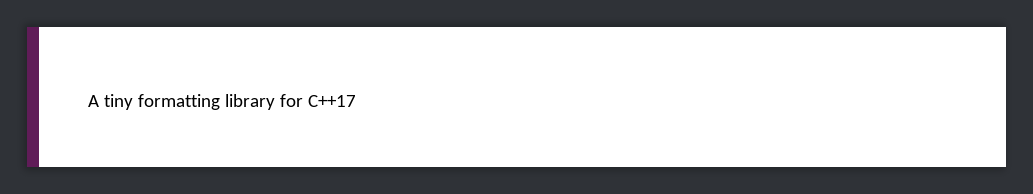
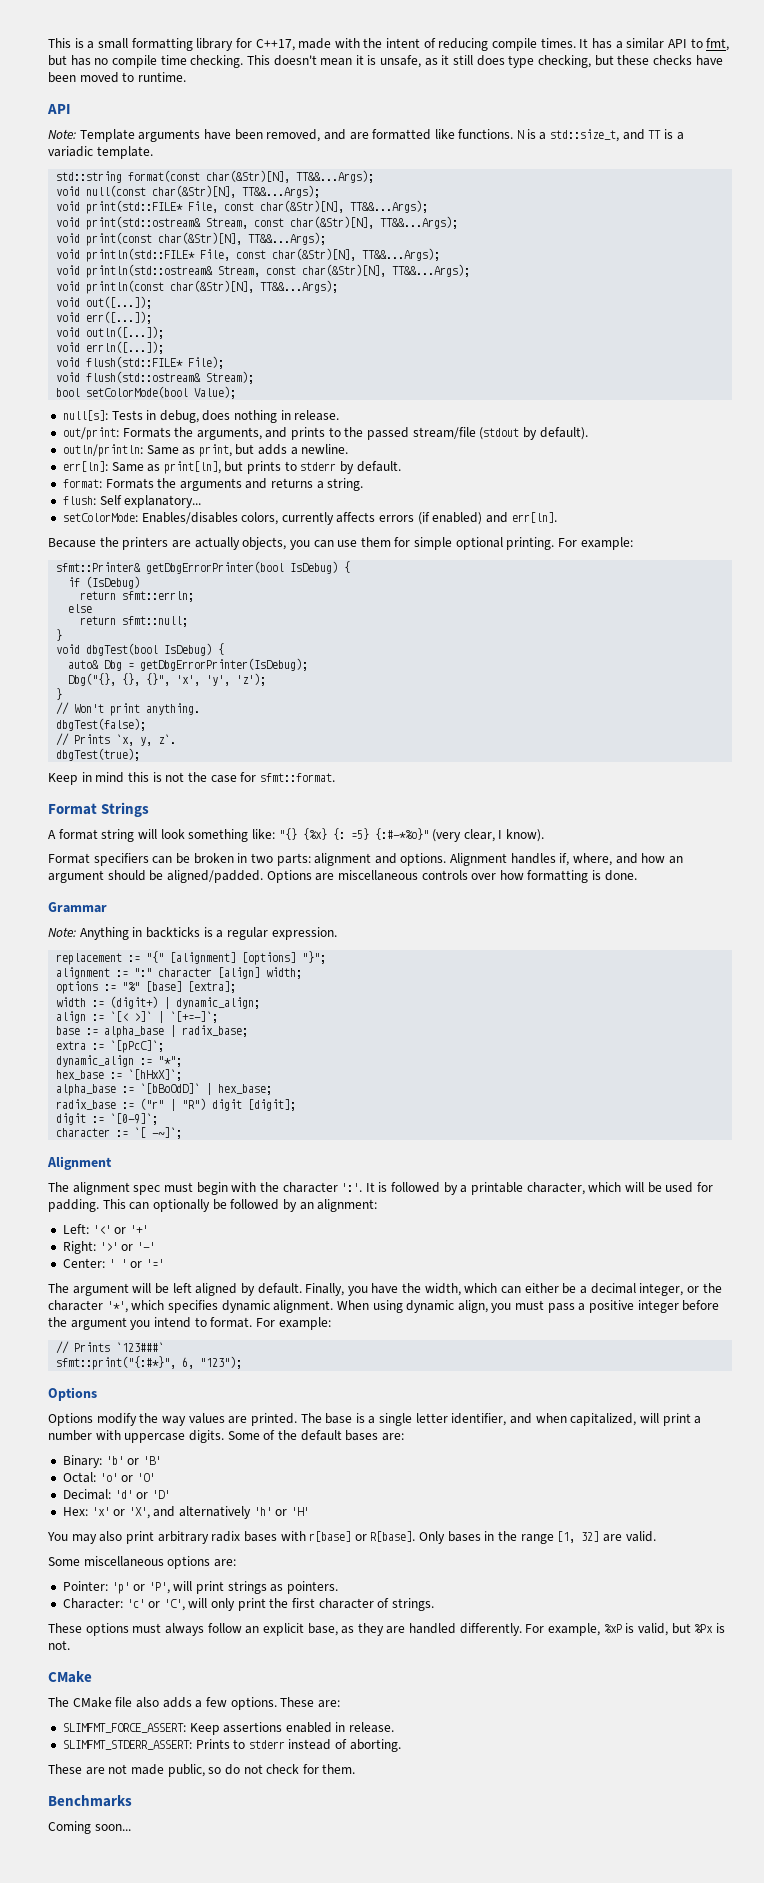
[88,94,356,110] A tiny formatting library for C++17 -> [48,38,730,51] [48,55,723,68] [48,72,186,83] [47,104,71,114] [48,129,684,142] [48,146,153,159] [56,170,375,183] [56,185,321,198] [56,200,429,214] [56,216,459,230] [56,232,327,246] [56,248,441,262] [56,264,471,278] [56,280,339,294] [56,296,153,309] [56,311,153,324] [56,326,165,339] [56,341,165,354] [56,356,225,369] [56,371,255,384] [56,386,237,399] [62,410,340,423] [62,427,588,440] [62,444,349,457] [62,461,401,474] [62,478,364,491] [62,495,202,508] [62,512,557,525] [48,537,633,550] [56,561,351,574] [68,576,141,589] [80,591,195,602] [68,604,93,613] [80,616,189,627] [56,629,63,641] [56,643,225,656] [68,658,309,671] [68,673,267,686] [56,688,63,700] [56,702,201,716] [56,718,147,731] [56,733,177,746] [56,748,141,761] [48,772,335,785] [48,802,150,817] [48,828,545,842] [48,853,683,866] [48,870,637,883] [48,902,107,913] [48,927,337,940] [56,951,327,965] [56,967,303,979] [56,981,237,994] [56,996,261,1009] [56,1011,219,1023] [56,1025,249,1038] [56,1040,165,1053] [56,1055,183,1067] [56,1069,183,1081] [56,1083,273,1096] [56,1098,297,1111] [56,1113,159,1125] [56,1127,183,1139] [47,1156,112,1170] [48,1182,713,1195] [48,1199,378,1212] [62,1224,148,1234] [62,1241,155,1254] [62,1258,164,1268] [48,1283,722,1296] [48,1300,720,1313] [48,1317,331,1330] [56,1341,165,1354] [56,1356,243,1370] [48,1387,97,1401] [48,1413,702,1426] [48,1430,404,1443] [62,1455,161,1468] [62,1472,155,1483] [62,1489,170,1500] [62,1506,310,1519] [47,1531,656,1544] [48,1556,236,1569] [62,1581,339,1594] [62,1598,434,1611] [48,1623,725,1636] [48,1640,70,1650] [48,1671,92,1683] [48,1697,340,1710] [62,1722,395,1735] [62,1739,401,1752] [48,1764,356,1777] [48,1795,132,1807] [48,1821,131,1834] This is a small formatting library for C++17, made with the intent of reducing compile times. It has a similar API to fmt, but has no compile time checking. This doesn't mean it is unsafe, as it still does type checking, but these checks have been moved to runtime. // API // Note: Template arguments have been removed, and are formatted like functions. N is a std::size_t, and TT is a variadic template. // std::string format(const char(&Str)[N], TT&&...Args); // void null(const char(&Str)[N], TT&&...Args); // void print(std::FILE* File, const char(&Str)[N], TT&&...Args); // void print(std::ostream& Stream, const char(&Str)[N], TT&&...Args); // void print(const char(&Str)[N], TT&&...Args); // void println(std::FILE* File, const char(&Str)[N], TT&&...Args); // void println(std::ostream& Stream, const char(&Str)[N], TT&&...Args); // void println(const char(&Str)[N], TT&&...Args); // void out([...]); // void err([...]); // void outln([...]); // void errln([...]); // void flush(std::FILE* File); // void flush(std::ostream& Stream); // bool setColorMode(bool Value); // null[s]: Tests in debug, does nothing in release. // out/print: Formats the arguments, and prints to the passed stream/file (stdout by default). // outln/println: Same as print, but adds a newline. // err[ln]: Same as print[ln], but prints to stderr by default. // format: Formats the arguments and returns a string. // flush: Self explanatory... // setColorMode: Enables/disables colors, currently affects errors (if enabled) and err[ln]. // Because the printers are actually objects, you can use them for simple optional printing. For example: // sfmt::Printer& getDbgErrorPrinter(bool IsDebug) { // if (IsDebug) // return sfmt::errln; // else // return sfmt::null; // } // void dbgTest(bool IsDebug) { // auto& Dbg = getDbgErrorPrinter(IsDebug); // Dbg("{}, {}, {}", 'x', 'y', 'z'); // } // // Won't print anything. // dbgTest(false); // // Prints `x, y, z`. // dbgTest(true); // Keep in mind this is not the case for sfmt::format. // Format Strings // A format string will look something like: "{} {%x} {: =5} {:#-*%o}" (very clear, I know). // Format specifiers can be broken in two parts: alignment and options. Alignment handles if, where, and how an argument should be aligned/padded. Options are miscellaneous controls over how formatting is done. // Grammar // Note: Anything in backticks is a regular expression. // replacement := "{" [alignment] [options] "}"; // alignment := ":" character [align] width; // options := "%" [base] [extra]; // width := (digit+) | dynamic_align; // align := `[< >]` | `[+=-]`; // base := alpha_base | radix_base; // extra := `[pPcC]`; // dynamic_align := "*"; // hex_base := `[hHxX]`; // alpha_base := `[bBoOdD]` | hex_base; // radix_base := ("r" | "R") digit [digit]; // digit := `[0-9]`; // character := `[ -~]`; // Alignment // The alignment spec must begin with the character ':'. It is followed by a printable character, which will be used for padding. This can optionally be followed by an alignment: // Left: '<' or '+' // Right: '>' or '-' // Center: ' ' or '=' // The argument will be left aligned by default. Finally, you have the width, which can either be a decimal integer, or the character '*', which specifies dynamic alignment. When using dynamic align, you must pass a positive integer before the argument you intend to format. For example: // // Prints `123###` // sfmt::print("{:#*}", 6, "123"); // Options // Options modify the way values are printed. The base is a single letter identifier, and when capitalized, will print a number with uppercase digits. Some of the default bases are: // Binary: 'b' or 'B' // Octal: 'o' or 'O' // Decimal: 'd' or 'D' // Hex: 'x' or 'X', and alternatively 'h' or 'H' // You may also print arbitrary radix bases with r[base] or R[base]. Only bases in the range [1, 32] are valid. // Some miscellaneous options are: // Pointer: 'p' or 'P', will print strings as pointers. // Character: 'c' or 'C', will only print the first character of strings. // These options must always follow an explicit base, as they are handled differently. For example, %xP is valid, but %Px is not. // CMake // The CMake file also adds a few options. These are: // SLIMFMT_FORCE_ASSERT: Keep assertions enabled in release. // SLIMFMT_STDERR_ASSERT: Prints to stderr instead of aborting. // These are not made public, so do not check for them. // Benchmarks // Coming soon...

